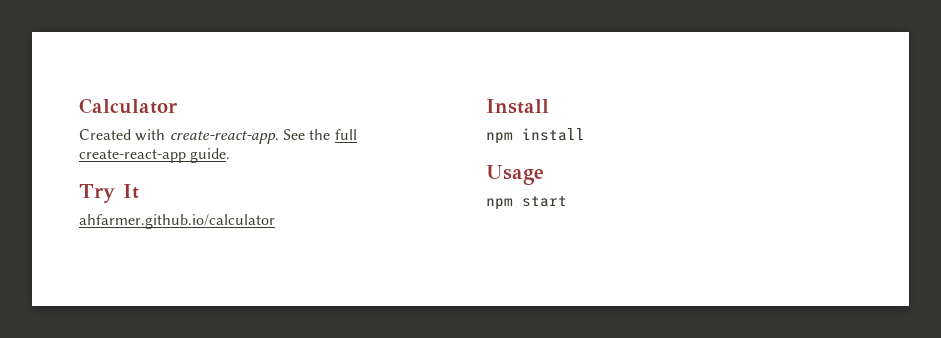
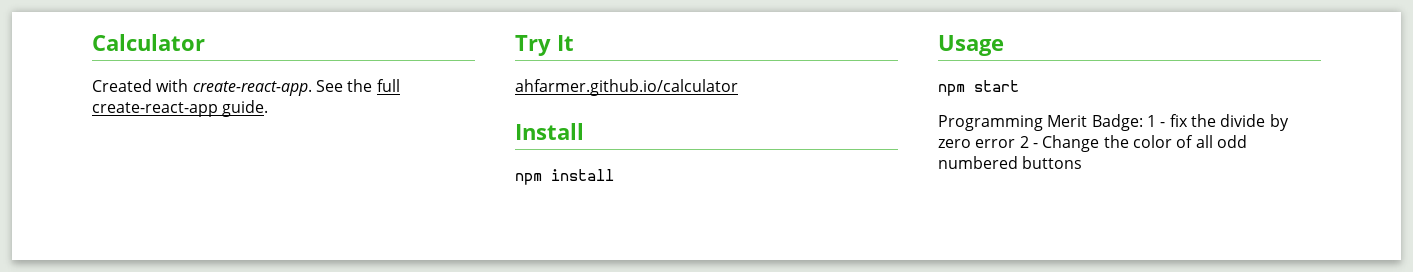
(567, 201) none -> [938,114,1289,131] [938,135,1247,152] [938,156,1083,169] // Programming Merit Badge: 1 - fix the divide by zero error 2 - Change the color of all odd numbered buttons

